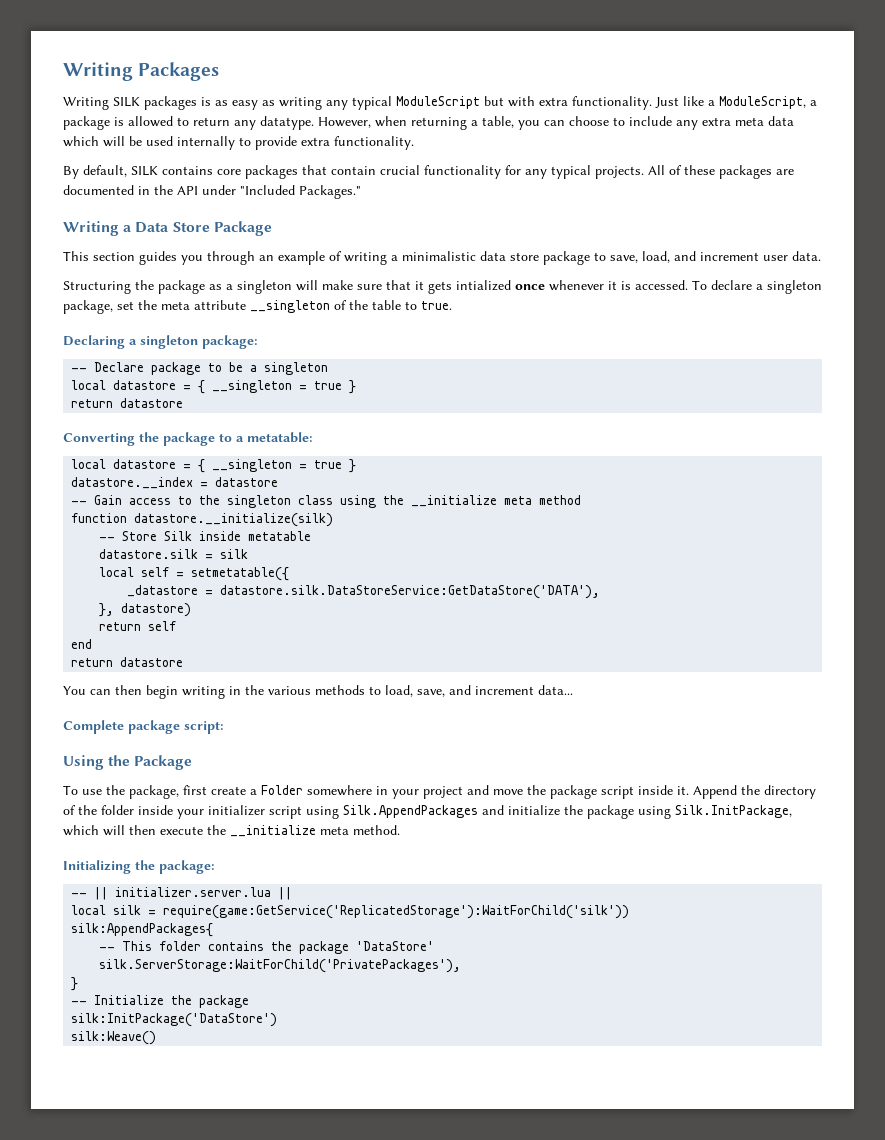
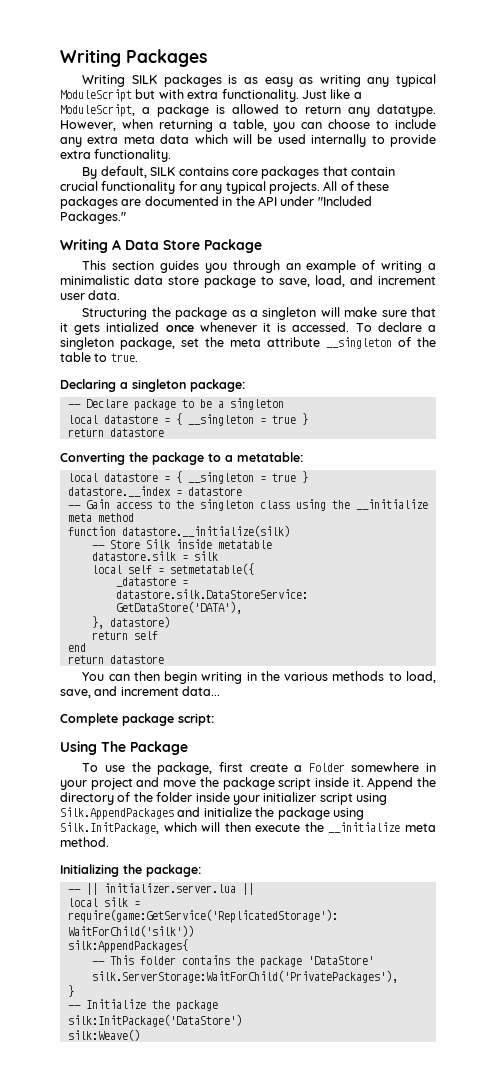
[123,225,132,232] a -> [112,239,121,250] A
[108,755,131,766] the -> [101,741,126,752] The

